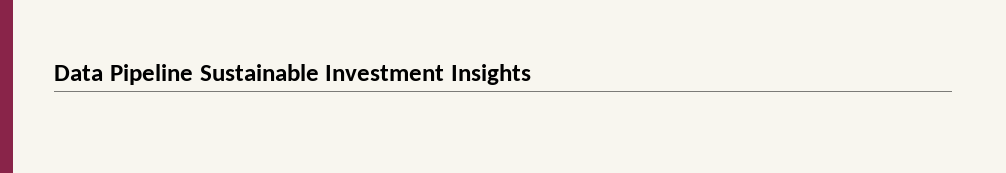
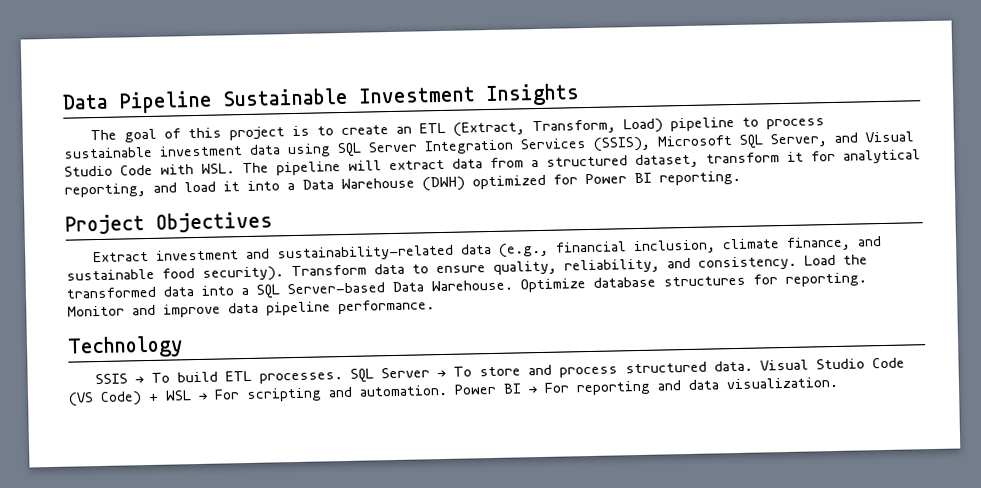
(531, 74) none -> [90,116,826,143] [63,131,914,159] [64,149,921,177] [64,170,741,198] [65,211,273,236] [93,236,883,263] [66,254,868,282] [66,272,867,299] [67,299,435,318] [67,335,184,359] [95,357,906,385] [68,376,838,407] // The goal of this project is to create an ETL (Extract, Transform, Load) pipeline to process sustainable investment data using SQL Server Integration Services (SSIS), Microsoft SQL Server, and Visual Studio Code with WSL. The pipeline will extract data from a structured dataset, transform it for analytical reporting, and load it into a Data Warehouse (DWH) optimized for Power BI reporting. // Project Objectives // Extract investment and sustainability-related data (e.g., financial inclusion, climate finance, and sustainable food security). Transform data to ensure quality, reliability, and consistency. Load the transformed data into a SQL Server-based Data Warehouse. Optimize database structures for reporting. Monitor and improve data pipeline performance. // Technology // SSIS → To build ETL processes. SQL Server → To store and process structured data. Visual Studio Code (VS Code) + WSL → For scripting and automation. Power BI → For reporting and data visualization.

